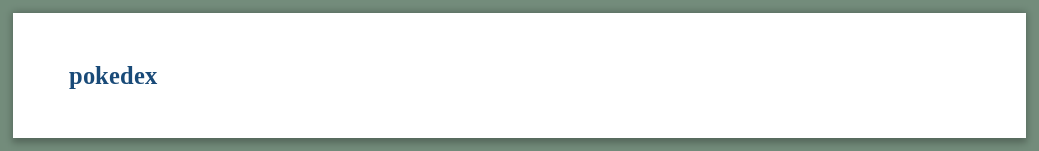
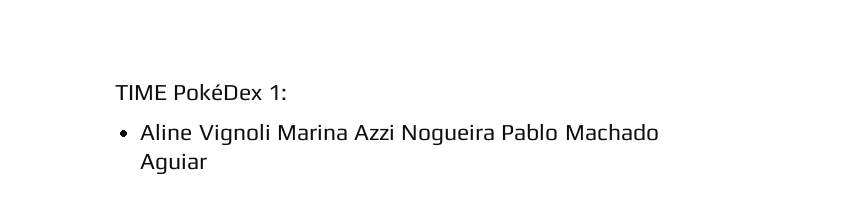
[69,66,158,89] pokedex -> [115,83,288,101] [140,123,659,146] [140,153,208,175] TIME PokéDex 1: // Aline Vignoli Marina Azzi Nogueira Pablo Machado Aguiar

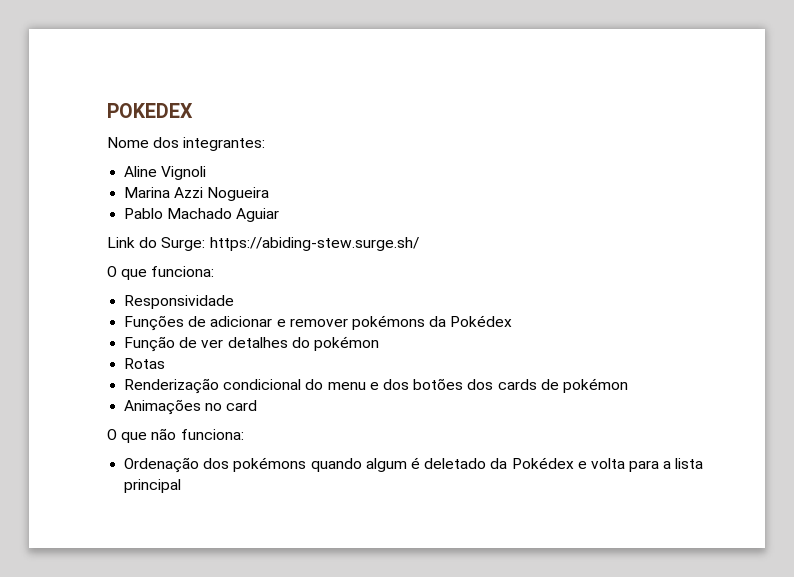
[115,83,288,101] TIME PokéDex 1: -> [107,103,193,118] [107,137,266,151] POKEDEX // Nome dos integrantes:
(271, 134) none -> (207, 173) //
(496, 135) none -> (270, 194) //
(208, 164) none -> [107,237,419,251] [107,266,215,280] [124,295,235,309] [124,315,513,331] [124,336,379,352] [124,358,166,369] [124,378,628,394] [124,399,258,415] [107,428,244,443] [124,457,704,473] [124,479,182,493] // Link do Surge: https://abiding-stew.surge.sh/ // O que funciona: // Responsividade // Funções de adicionar e remover pokémons da Pokédex // Função de ver detalhes do pokémon // Rotas // Renderização condicional do menu e dos botões dos cards de pokémon // Animações no card // O que não funciona: // Ordenação dos pokémons quando algum é deletado da Pokédex e volta para a lista principal

